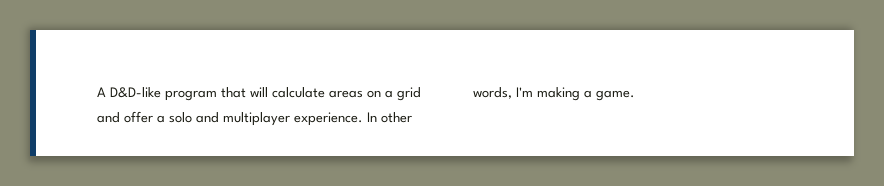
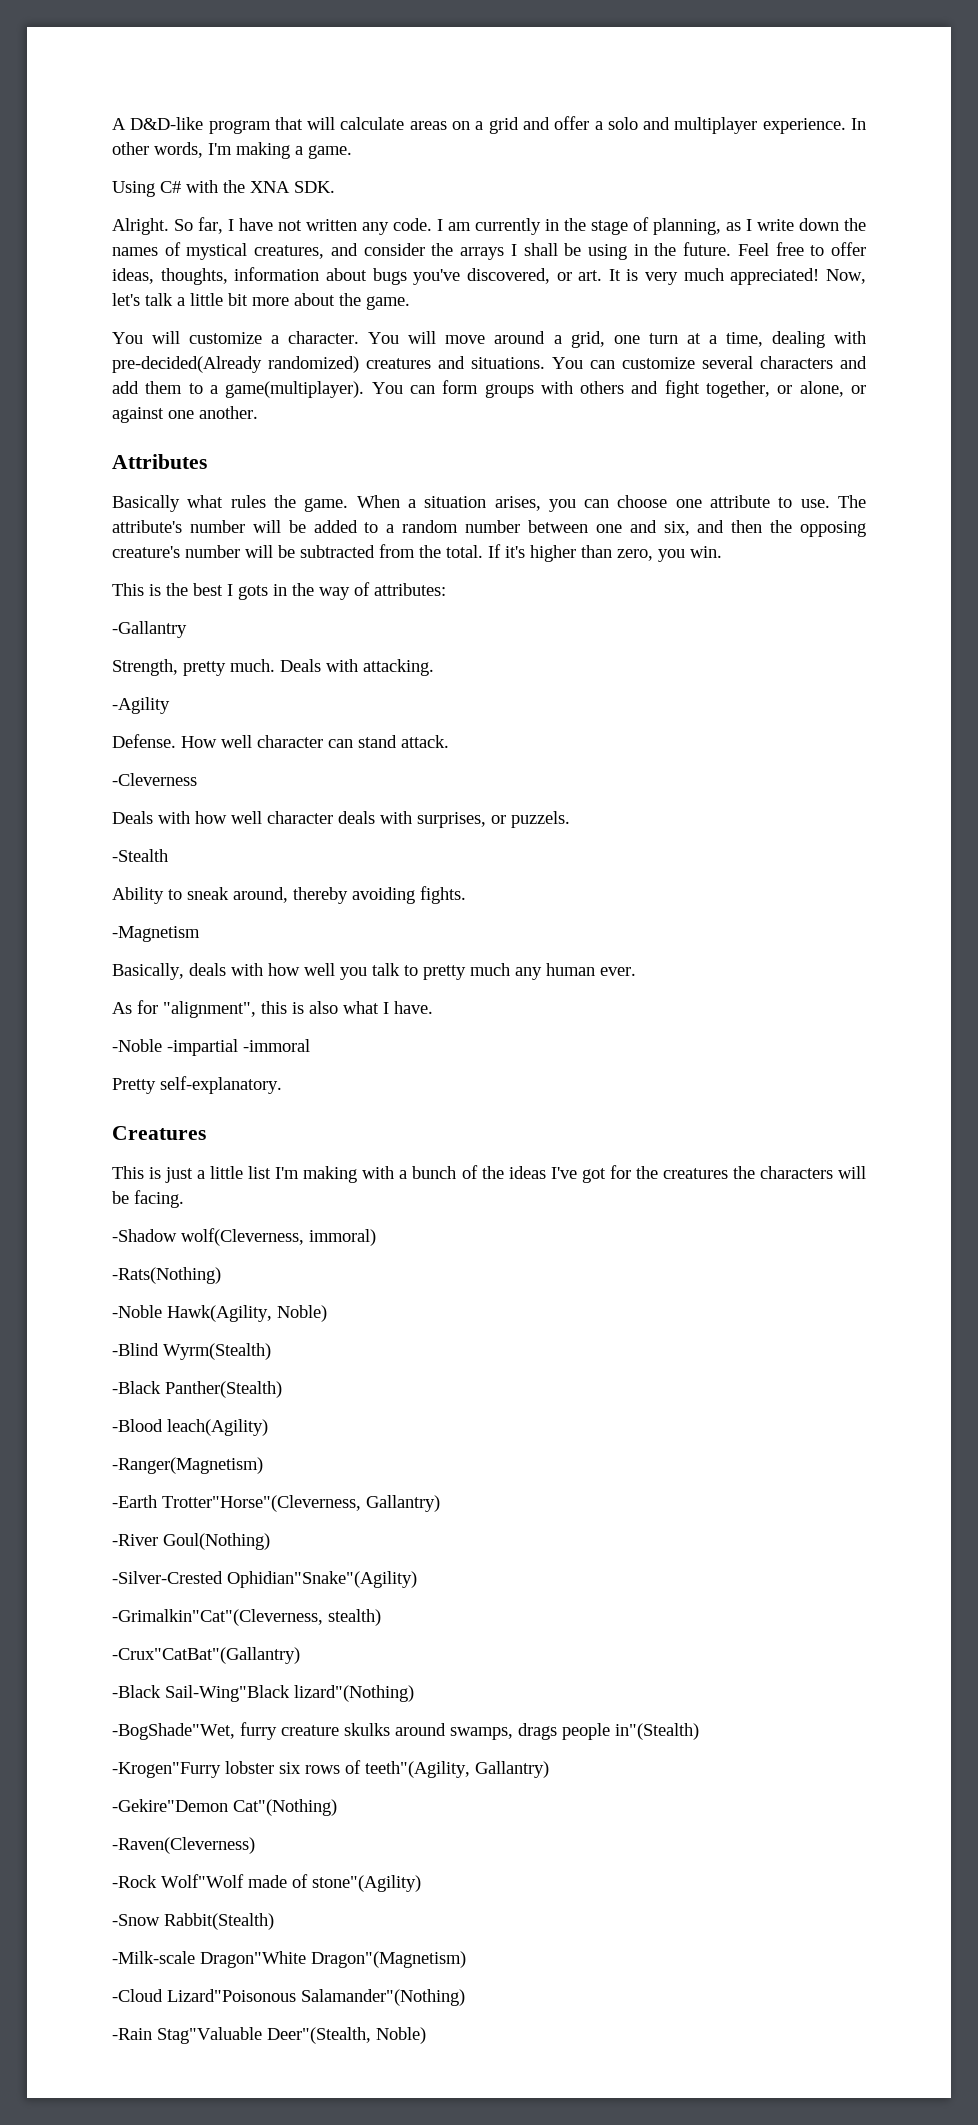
(635, 95) none -> [112,180,335,197] [112,217,866,235] [112,242,866,260] [112,267,866,285] [112,293,410,310] [112,331,866,348] [112,356,867,373] [112,380,866,398] [112,406,258,423] [112,454,207,469] [112,495,866,512] [112,520,866,537] [112,544,722,562] [112,582,446,600] [112,621,187,638] [112,659,434,676] [112,697,170,714] [112,734,449,748] [112,773,197,786] [112,811,570,828] [112,849,168,862] [112,886,466,904] [112,926,200,942] [112,963,636,980] [112,1000,433,1018] [112,1039,310,1056] [112,1076,282,1094] [112,1126,206,1140] [112,1165,866,1183] [112,1190,184,1208] [112,1228,376,1246] [112,1267,221,1284] [112,1305,327,1322] [112,1343,271,1360] [112,1381,282,1398] [112,1419,268,1436] [112,1457,263,1474] [112,1495,440,1512] [112,1533,270,1550] [112,1571,417,1588] [112,1609,381,1626] [112,1647,300,1664] [112,1685,414,1702] [112,1722,699,1740] [112,1760,549,1778] [112,1799,337,1816] [112,1837,255,1854] [112,1874,421,1892] [112,1913,274,1930] [112,1951,466,1968] [112,1989,465,2006] [112,2027,426,2044] // Using C# with the XNA SDK. // Alright. So far, I have not written any code. I am currently in the stage of planning, as I write down the names of mystical creatures, and consider the arrays I shall be using in the future. Feel free to offer ideas, thoughts, information about bugs you've discovered, or art. It is very much appreciated! Now, let's talk a little bit more about the game. // You will customize a character. You will move around a grid, one turn at a time, dealing with pre-decided(Already randomized) creatures and situations. You can customize several characters and add them to a game(multiplayer). You can form groups with others and fight together, or alone, or against one another. // Attributes // Basically what rules the game. When a situation arises, you can choose one attribute to use. The attribute's number will be added to a random number between one and six, and then the opposing creature's number will be subtracted from the total. If it's higher than zero, you win. // This is the best I gots in the way of attributes: // -Gallantry // Strength, pretty much. Deals with attacking. // -Agility // Defense. How well character can stand attack. // -Cleverness // Deals with how well character deals with surprises, or puzzels. // -Stealth // Ability to sneak around, thereby avoiding fights. // -Magnetism // Basically, deals with how well you talk to pretty much any human ever. // As for "alignment", this is also what I have. // -Noble -impartial -immoral // Pretty self-explanatory. // Creatures // This is just a little list I'm making with a bunch of the ideas I've got for the creatures the characters will be facing. // -Shadow wolf(Cleverness, immoral) // -Rats(Nothing) // -Noble Hawk(Agility, Noble) // -Blind Wyrm(Stealth) // -Black Panther(Stealth) // -Blood leach(Agility) // -Ranger(Magnetism) // -Earth Trotter"Horse"(Cleverness, Gallantry) // -River Goul(Nothing) // -Silver-Crested Ophidian"Snake"(Agility) // -Grimalkin"Cat"(Cleverness, stealth) // -Crux"CatBat"(Gallantry) // -Black Sail-Wing"Black lizard"(Nothing) // -BogShade"Wet, furry creature skulks around swamps, drags people in"(Stealth) // -Krogen"Furry lobster six rows of teeth"(Agility, Gallantry) // -Gekire"Demon Cat"(Nothing) // -Raven(Cleverness) // -Rock Wolf"Wolf made of stone"(Agility) // -Snow Rabbit(Stealth) // -Milk-scale Dragon"White Dragon"(Magnetism) // -Cloud Lizard"Poisonous Salamander"(Nothing) // -Rain Stag"Valuable Deer"(Stealth, Noble)

